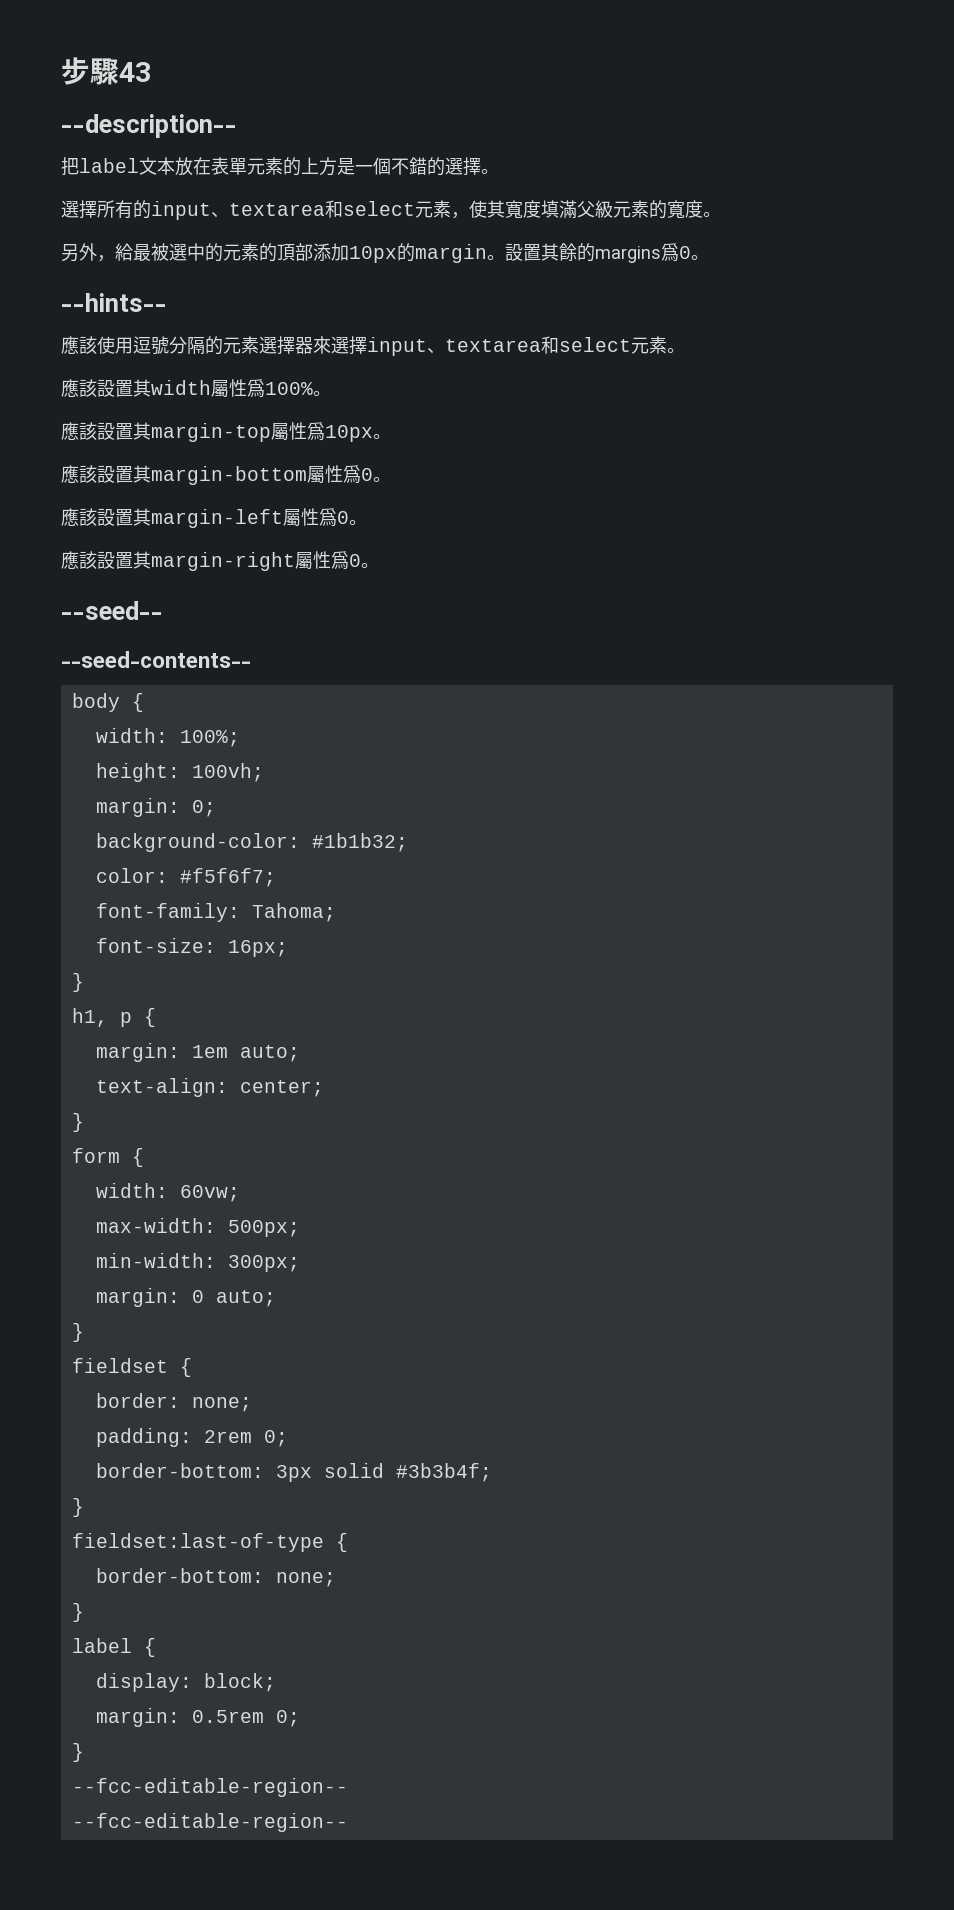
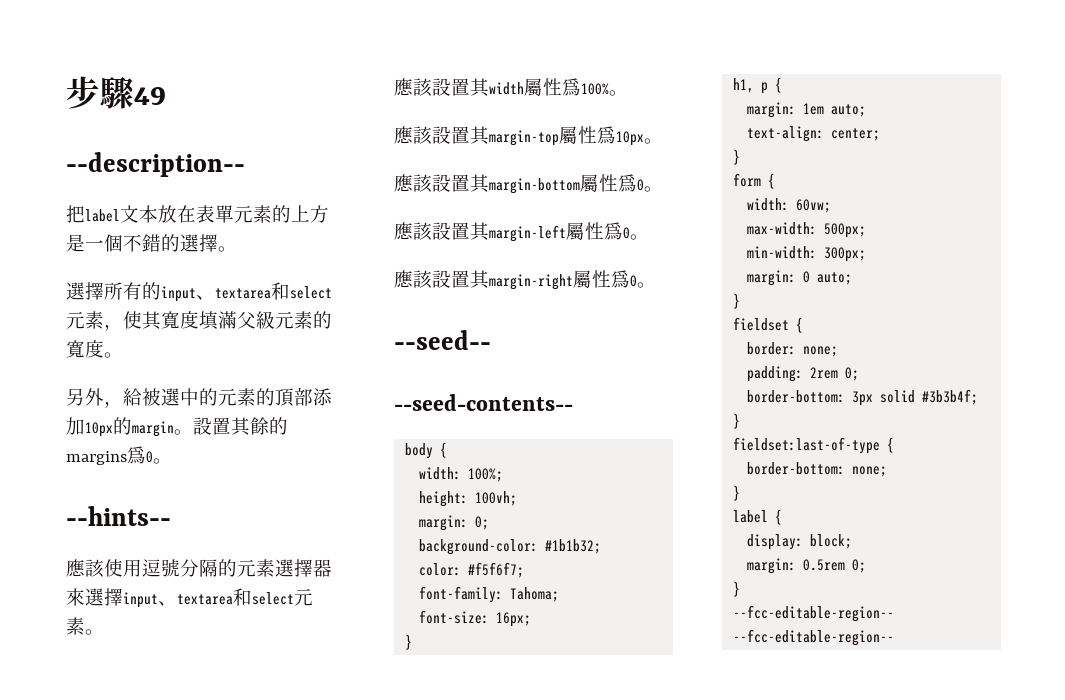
[119,62,151,82] 43 -> [134,87,166,105] 49
[133,244,151,261] 最 -> (142, 397) none

